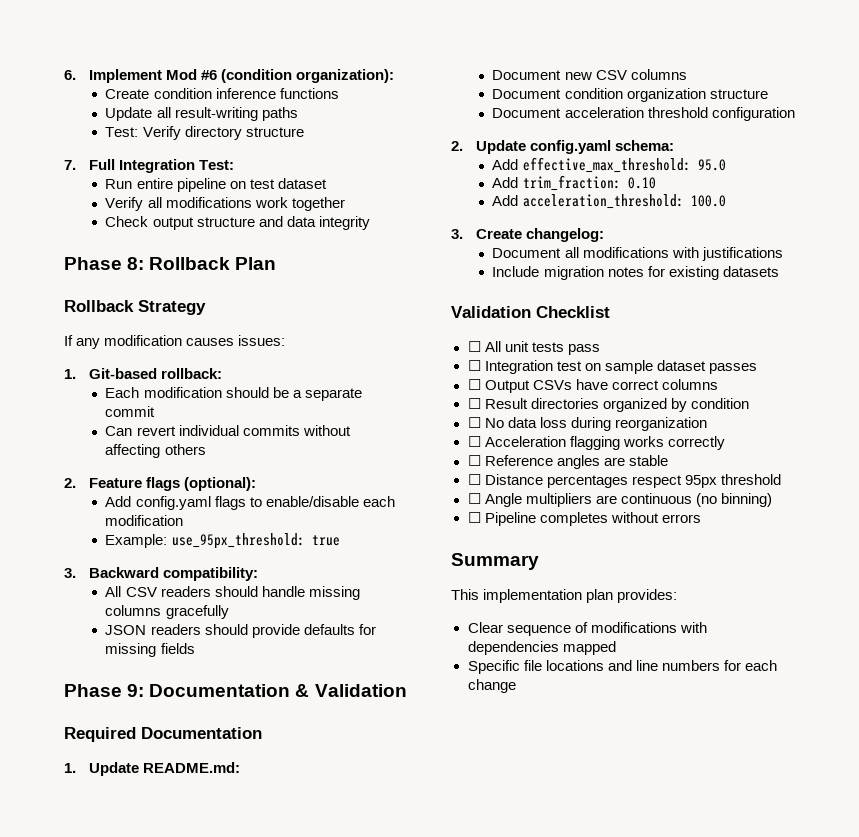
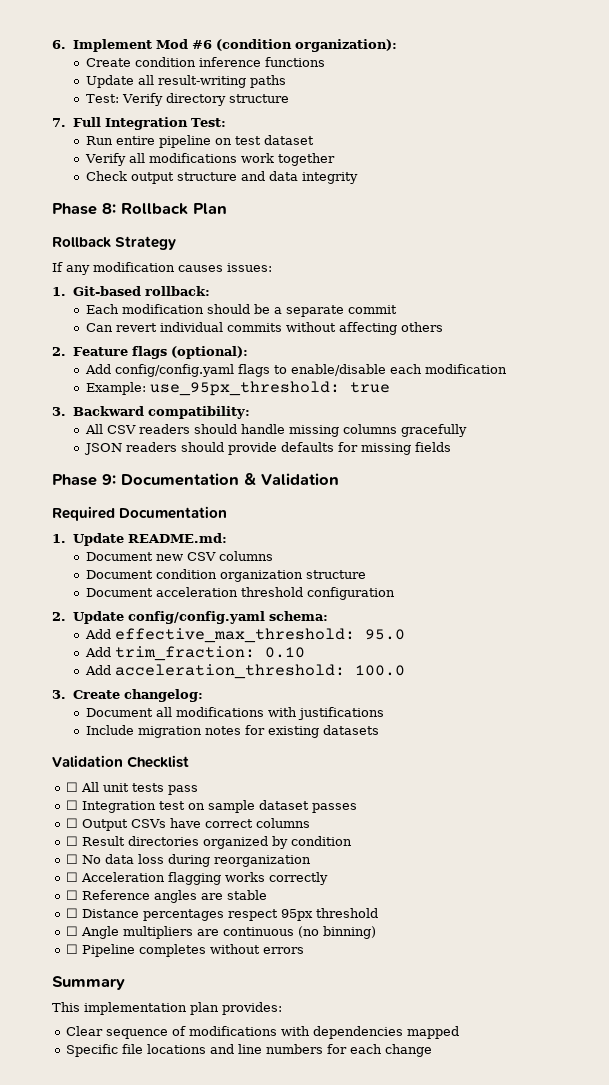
[135,496,211,510] config.yaml -> [114,364,234,377] config/config.yaml
[529,140,611,154] config.yaml -> [127,611,265,624] config/config.yaml

